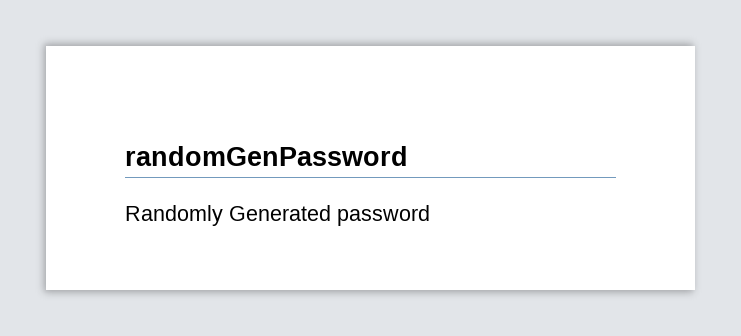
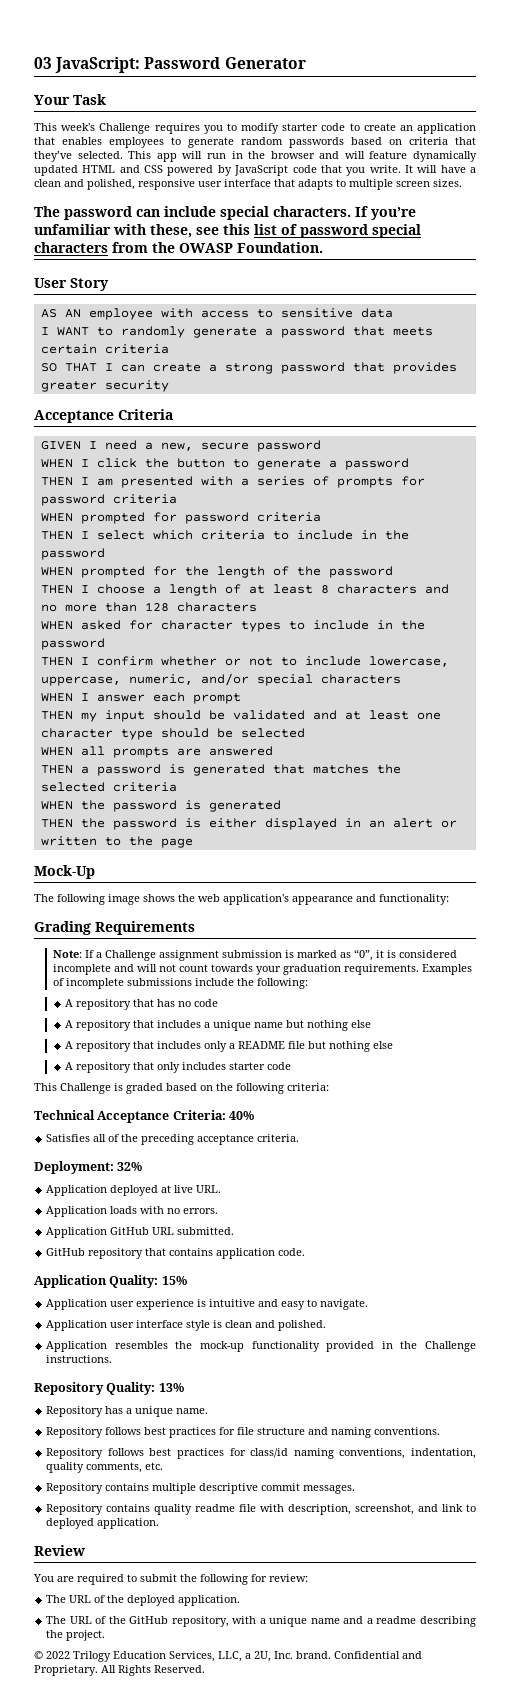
[125,146,408,166] [125,205,430,226] randomGenPassword // Randomly Generated password -> [34,57,306,73] [34,94,106,105] [34,123,477,134] [34,137,476,148] [34,151,477,162] [34,165,476,176] [34,179,462,190] [34,206,416,220] [34,224,421,238] [34,242,323,253] [34,278,109,291] [40,308,393,320] [40,326,433,338] [40,344,169,354] [40,362,457,374] [40,380,169,392] [34,409,173,423] [40,440,321,452] [40,458,409,470] [40,476,425,488] [40,494,177,506] [40,512,321,524] [40,530,409,540] [40,548,105,560] [40,566,393,578] [40,584,449,596] [40,602,257,612] [40,620,425,632] [40,638,105,650] [40,656,449,667] [40,673,401,686] [40,692,241,704] [40,710,441,722] [40,728,305,740] [40,746,273,758] [40,764,401,776] [40,782,177,792] [40,800,281,812] [40,818,457,830] [40,836,193,848] [34,865,95,879] [34,894,449,905] [34,921,195,935] [52,949,457,961] [52,964,472,975] [52,978,308,989] [65,999,219,1010] [65,1020,372,1031] [65,1041,394,1052] [65,1062,292,1073] [34,1083,329,1094] [34,1110,255,1123] [46,1134,300,1145] [34,1161,143,1174] [46,1185,222,1196] [46,1206,219,1217] [46,1227,235,1238] [46,1248,306,1259] [34,1275,187,1288] [46,1299,369,1310] [46,1320,327,1331] [46,1341,477,1352] [46,1355,113,1363] [34,1382,184,1395] [46,1406,209,1417] [46,1427,441,1438] [46,1448,477,1459] [46,1462,164,1473] [46,1483,356,1494] [46,1504,477,1515] [46,1518,160,1529] [34,1545,85,1556] [33,1574,308,1585] [46,1595,241,1606] [46,1616,477,1627] [46,1630,106,1641] [34,1651,422,1662] [34,1665,205,1676] 03 JavaScript: Password Generator // Your Task // This week's Challenge requires you to modify starter code to create an application that enables employees to generate random passwords based on criteria that they’ve selected. This app will run in the browser and will feature dynamically updated HTML and CSS powered by JavaScript code that you write. It will have a clean and polished, responsive user interface that adapts to multiple screen sizes. // The password can include special characters. If you’re unfamiliar with these, see this list of password special characters from the OWASP Foundation. // User Story // AS AN employee with access to sensitive data // I WANT to randomly generate a password that meets certain criteria // SO THAT I can create a strong password that provides greater security // Acceptance Criteria // GIVEN I need a new, secure password // WHEN I click the button to generate a password // THEN I am presented with a series of prompts for password criteria // WHEN prompted for password criteria // THEN I select which criteria to include in the password // WHEN prompted for the length of the password // THEN I choose a length of at least 8 characters and no more than 128 characters // WHEN asked for character types to include in the password // THEN I confirm whether or not to include lowercase, uppercase, numeric, and/or special characters // WHEN I answer each prompt // THEN my input should be validated and at least one character type should be selected // WHEN all prompts are answered // THEN a password is generated that matches the selected criteria // WHEN the password is generated // THEN the password is either displayed in an alert or written to the page // Mock-Up // The following image shows the web application's appearance and functionality: // Grading Requirements // Note: If a Challenge assignment submission is marked as “0”, it is considered incomplete and will not count towards your graduation requirements. Examples of incomplete submissions include the following: // A repository that has no code // A repository that includes a unique name but nothing else // A repository that includes only a README file but nothing else // A repository that only includes starter code // This Challenge is graded based on the following criteria: // Technical Acceptance Criteria: 40% // Satisfies all of the preceding acceptance criteria. // Deployment: 32% // Application deployed at live URL. // Application loads with no errors. // Application GitHub URL submitted. // GitHub repository that contains application code. // Application Quality: 15% // Application user experience is intuitive and easy to navigate. // Application user interface style is clean and polished. // Application resembles the mock-up functionality provided in the Challenge instructions. // Repository Quality: 13% // Repository has a unique name. // Repository follows best practices for file structure and naming conventions. // Repository follows best practices for class/id naming conventions, indentation, quality comments, etc. // Repository contains multiple descriptive commit messages. // Repository contains quality readme file with description, screenshot, and link to deployed application. // Review // You are required to submit the following for review: // The URL of the deployed application. // The URL of the GitHub repository, with a unique name and a readme describing the project. // © 2022 Trilogy Education Services, LLC, a 2U, Inc. brand. Confidential and Proprietary. All Rights Reserved.

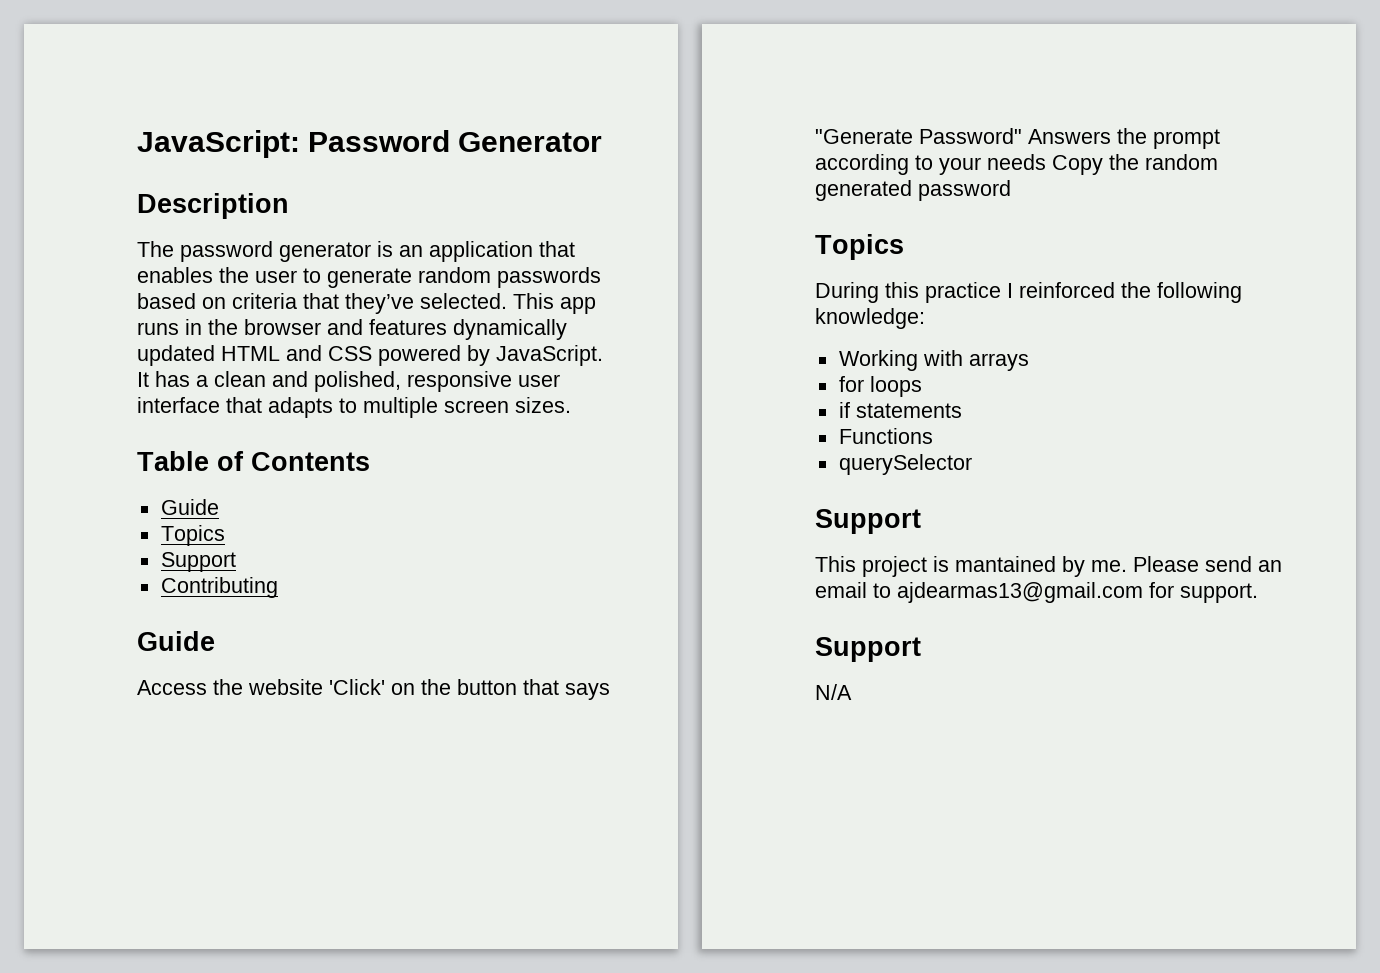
[34,57,52,69] 03 -> (137, 144) none
[34,94,106,105] [34,123,396,134] Your Task // This week's Challenge requires you to modify starter code to create -> [137,193,289,219] [137,241,393,262] Description // The password generator is
[109,137,164,148] employees -> [219,267,297,283] the user
[182,151,226,159] will run -> [137,322,179,335] runs
[344,151,408,159] will feature -> [369,319,447,335] features
[234,165,466,176] JavaScript code that you write. It will have -> [496,345,603,366] [137,371,190,387] JavaScript. It has
[34,206,416,220] [34,224,421,238] [34,242,323,253] [34,278,109,291] [40,308,393,320] [40,326,433,338] [40,344,169,354] [40,362,457,374] [40,380,169,392] [34,409,173,423] [40,440,321,452] [40,458,409,470] [40,476,425,488] [40,494,177,506] [40,512,321,524] [40,530,409,540] [40,548,105,560] [40,566,393,578] [40,584,449,596] [40,602,257,612] [40,620,425,632] [40,638,105,650] [40,656,449,667] [40,673,401,686] [40,692,241,704] [40,710,441,722] [40,728,305,740] [40,746,273,758] [40,764,401,776] [40,782,177,792] [40,800,281,812] [40,818,457,830] [40,836,193,848] [34,865,95,879] [34,894,449,905] [34,921,195,935] [52,949,457,961] [52,964,472,975] [52,978,308,989] [65,999,219,1010] [65,1020,372,1031] [65,1041,394,1052] [65,1062,292,1073] [34,1083,329,1094] [34,1110,255,1123] [46,1134,300,1145] [34,1161,143,1174] [46,1185,222,1196] [46,1206,219,1217] [46,1227,235,1238] [46,1248,306,1259] [34,1275,187,1288] [46,1299,369,1310] [46,1320,327,1331] [46,1341,477,1352] [46,1355,113,1363] [34,1382,184,1395] [46,1406,209,1417] [46,1427,441,1438] [46,1448,477,1459] [46,1462,164,1473] [46,1483,356,1494] [46,1504,477,1515] [46,1518,160,1529] [34,1545,85,1556] [33,1574,308,1585] [46,1595,241,1606] [46,1616,477,1627] [46,1630,106,1641] [34,1651,422,1662] [34,1665,205,1676] The password can include special characters. If you’re unfamiliar with these, see this list of password special characters from the OWASP Foundation. // User Story // AS AN employee with access to sensitive data // I WANT to randomly generate a password that meets certain criteria // SO THAT I can create a strong password that provides greater security // Acceptance Criteria // GIVEN I need a new, secure password // WHEN I click the button to generate a password // THEN I am presented with a series of prompts for password criteria // WHEN prompted for password criteria // THEN I select which criteria to include in the password // WHEN prompted for the length of the password // THEN I choose a length of at least 8 characters and no more than 128 characters // WHEN asked for character types to include in the password // THEN I confirm whether or not to include lowercase, uppercase, numeric, and/or special characters // WHEN I answer each prompt // THEN my input should be validated and at least one character type should be selected // WHEN all prompts are answered // THEN a password is generated that matches the selected criteria // WHEN the password is generated // THEN the password is either displayed in an alert or written to the page // Mock-Up // The following image shows the web application's appearance and functionality: // Grading Requirements // Note: If a Challenge assignment submission is marked as “0”, it is considered incomplete and will not count towards your graduation requirements. Examples of incomplete submissions include the following: // A repository that has no code // A repository that includes a unique name but nothing else // A repository that includes only a README file but nothing else // A repository that only includes starter code // This Challenge is graded based on the following criteria: // Technical Acceptance Criteria: 40% // Satisfies all of the preceding acceptance criteria. // Deployment: 32% // Application deployed at live URL. // Application loads with no errors. // Application GitHub URL submitted. // GitHub repository that contains application code. // Application Quality: 15% // Application user experience is intuitive and easy to navigate. // Application user interface style is clean and polished. // Application resembles the mock-up functionality provided in the Challenge instructions. // Repository Quality: 13% // Repository has a unique name. // Repository follows best practices for file structure and naming conventions. // Repository follows best practices for class/id naming conventions, indentation, quality comments, etc. // Repository contains multiple descriptive commit messages. // Repository contains quality readme file with description, screenshot, and link to deployed application. // Review // You are required to submit the following for review: // The URL of the deployed application. // The URL of the GitHub repository, with a unique name and a readme describing the project. // © 2022 Trilogy Education Services, LLC, a 2U, Inc. brand. Confidential and Proprietary. All Rights Reserved. -> [137,451,370,471] [160,499,219,515] [160,525,225,546] [160,552,236,572] [160,577,278,598] [137,631,215,651] [137,679,610,700] [815,128,1220,149] [815,154,1218,175] [815,180,1011,201] [815,234,904,260] [815,282,1242,303] [815,308,925,329] [838,350,1029,371] [838,376,922,397] [838,402,962,418] [838,428,933,444] [838,454,972,475] [815,509,921,534] [815,556,1282,577] [815,582,1258,603] [815,637,921,662] [815,684,852,700] Table of Contents // Guide // Topics // Support // Contributing // Guide // Access the website 'Click' on the button that says "Generate Password" Answers the prompt according to your needs Copy the random generated password // Topics // During this practice I reinforced the following knowledge: // Working with arrays // for loops // if statements // Functions // querySelector // Support // This project is mantained by me. Please send an email to ajdearmas13@gmail.com for support. // Support // N/A

